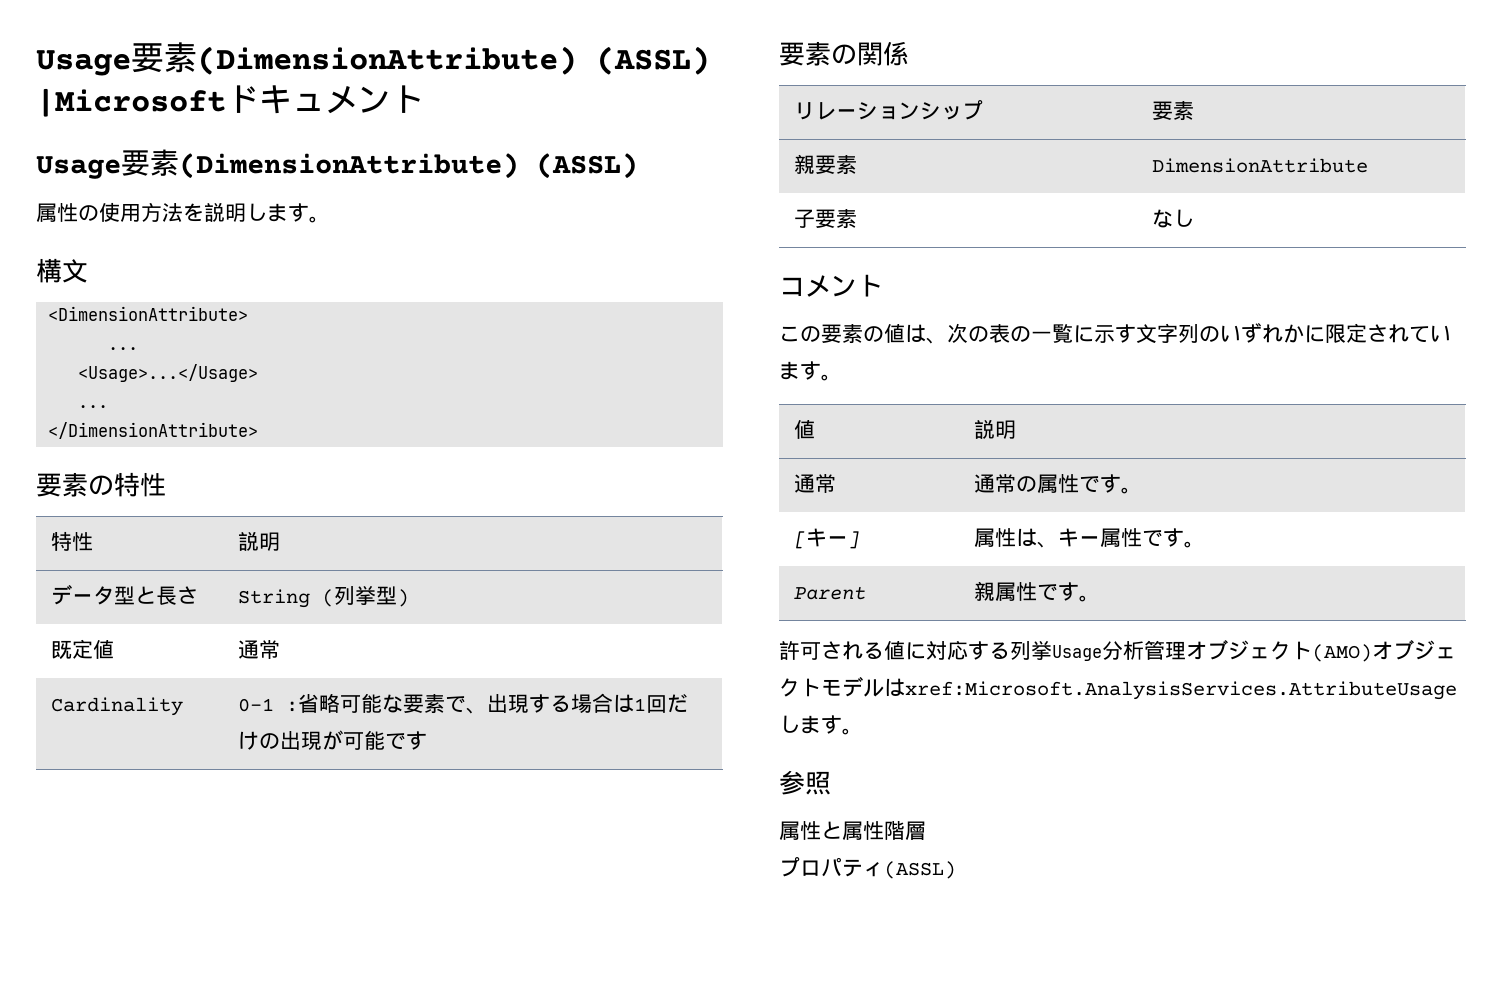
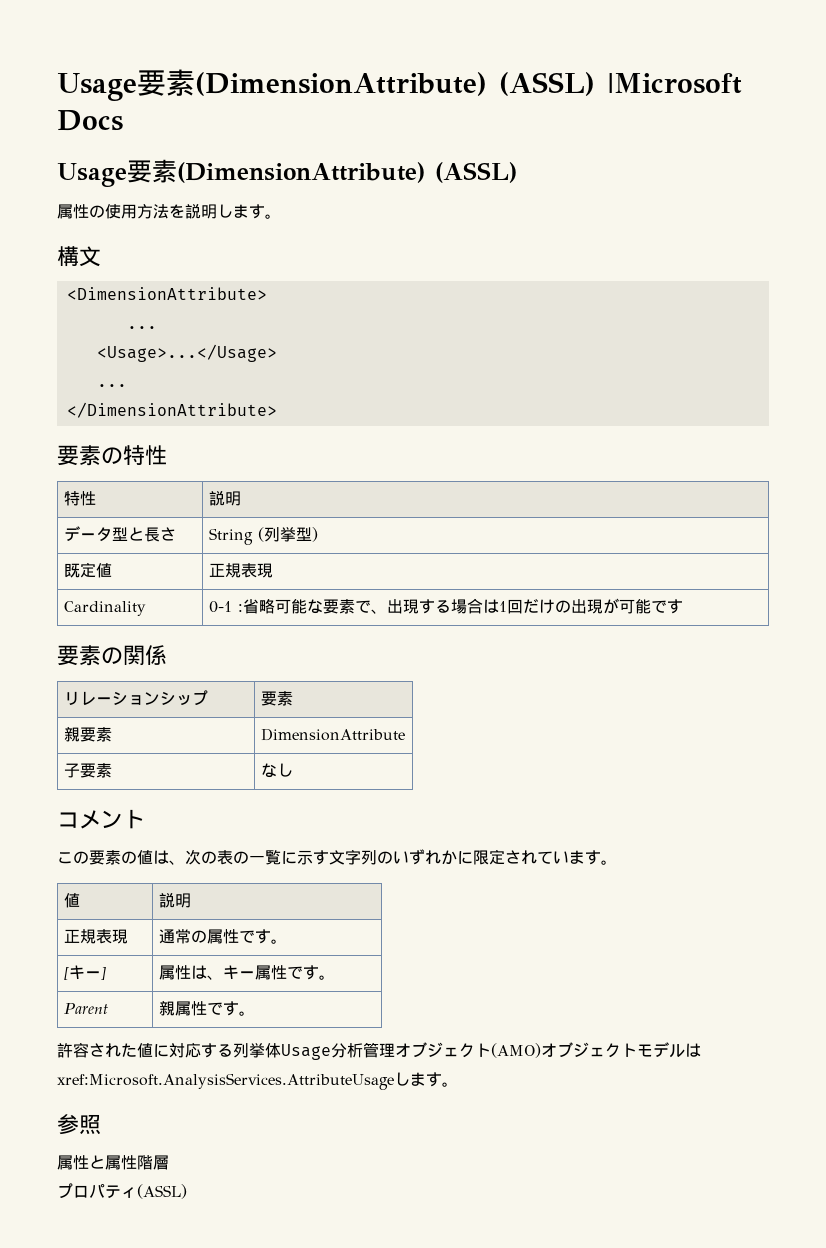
[226,85,424,114] ドキュメント -> [57,110,123,131] Docs
[238,640,281,659] 通常 -> [208,563,273,578] 正規表現
[794,474,837,493] 通常 -> [63,929,128,944] 正規表現
[800,641,884,660] 可される -> [73,1042,137,1058] 容された
(1052, 650) none -> [265,1043,281,1058] 体

